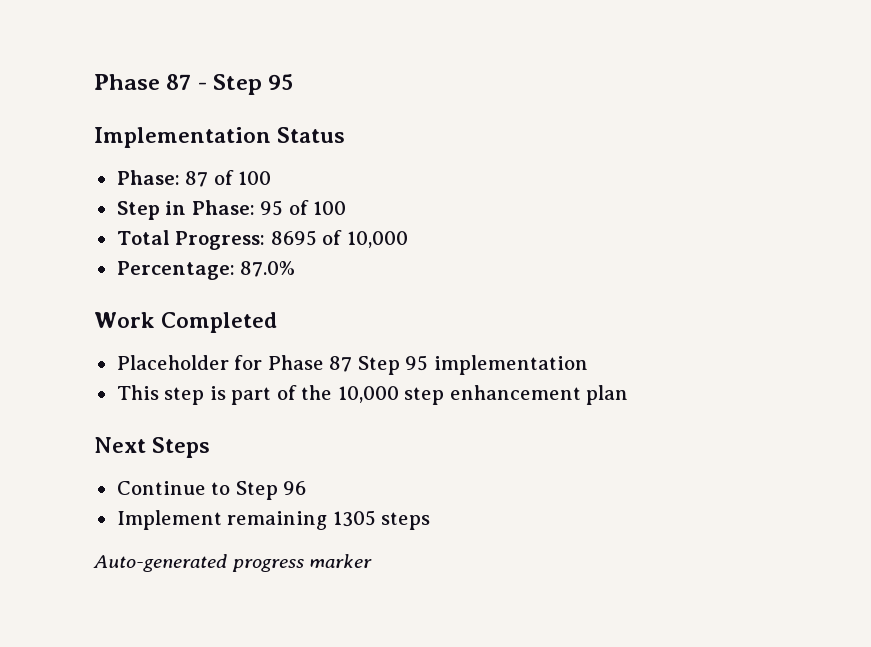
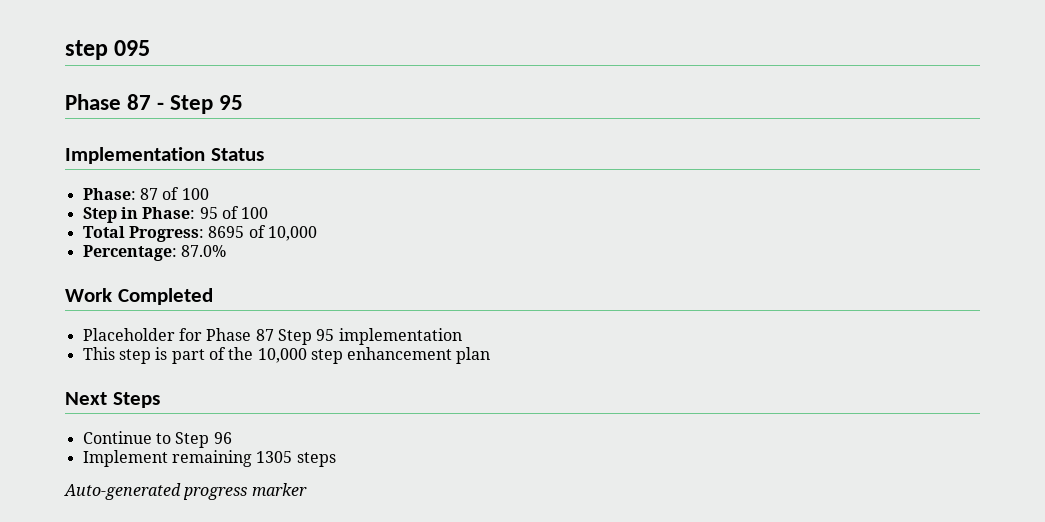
(94, 82) none -> [65,40,151,60] step 095 //

